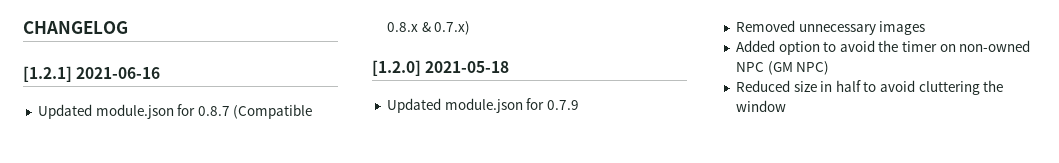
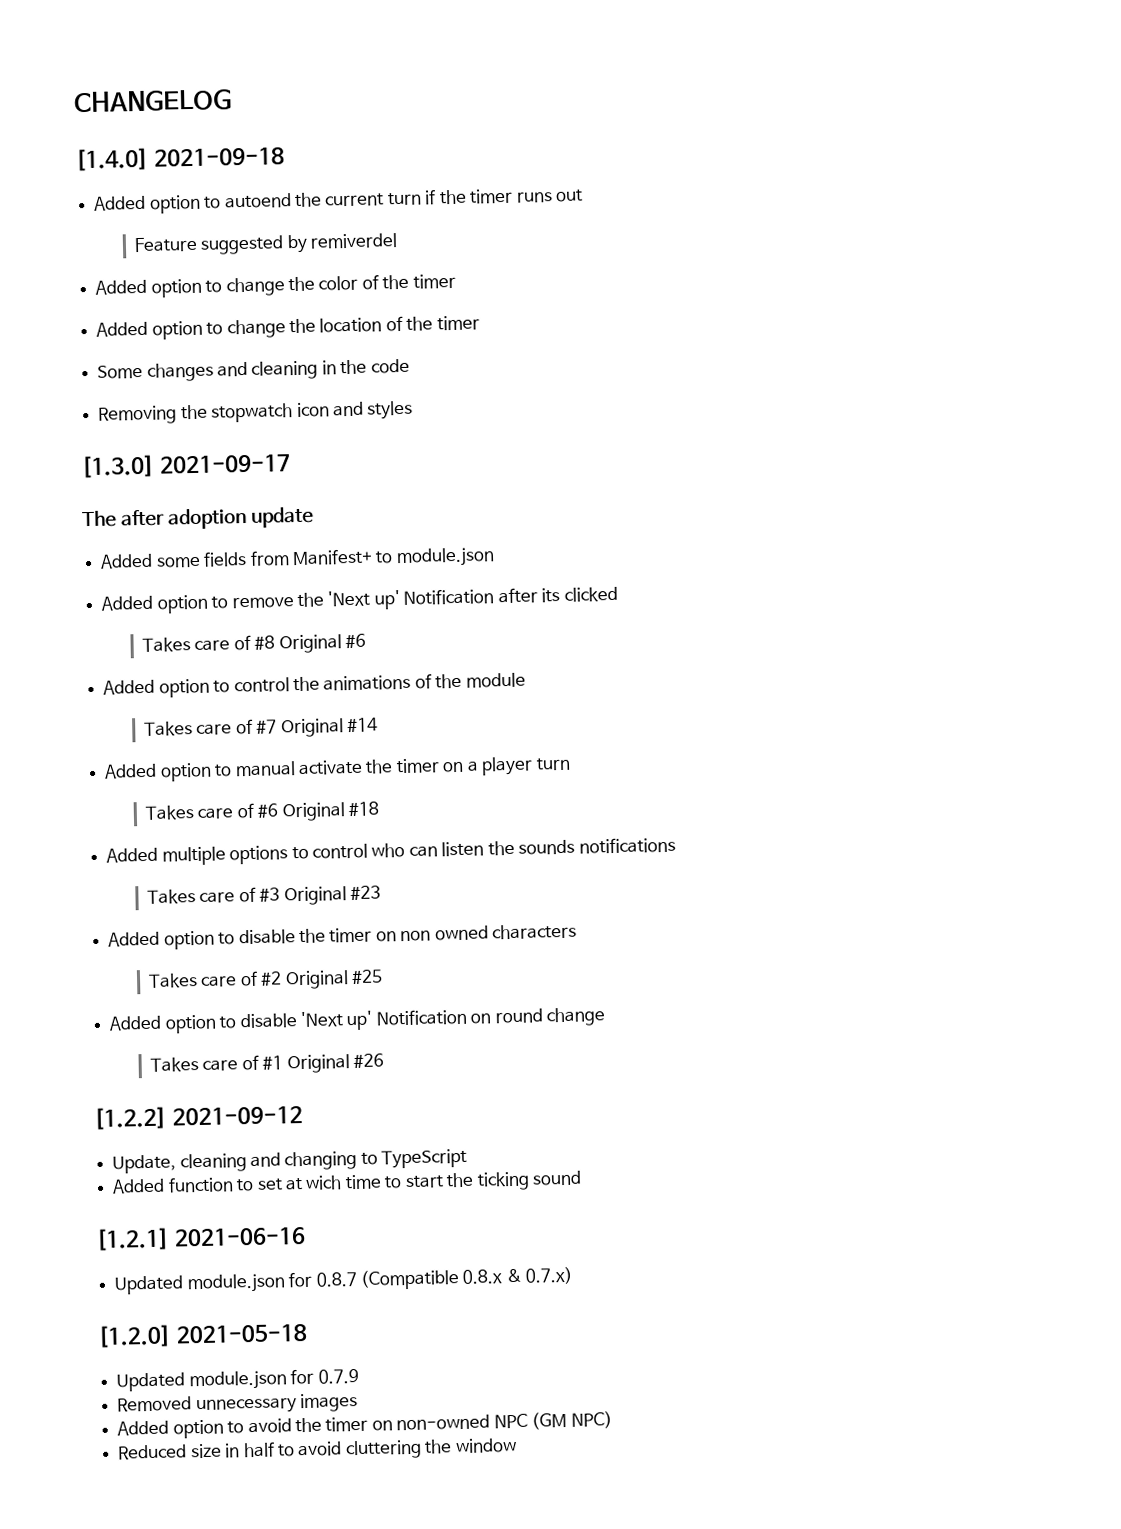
(128, 27) none -> [75,147,285,172] [94,188,584,214] [133,233,399,255] [95,273,456,298] [96,315,480,340] [97,358,410,382] [98,400,414,425] [80,454,291,479] [82,506,315,530] [100,547,495,569] [101,586,618,614] [141,633,366,654] [103,672,526,698] [143,717,378,738] [104,756,571,782] [144,801,379,822] [106,836,676,866] [146,885,381,906] [108,923,578,950] [147,969,383,990] [109,1007,607,1034] [149,1053,384,1074] [93,1106,303,1131] [112,1148,468,1174] [112,1170,583,1194] // [1.4.0] 2021-09-18 // Added option to autoend the current turn if the timer runs out // Feature suggested by remiverdel // Added option to change the color of the timer // Added option to change the location of the timer // Some changes and cleaning in the code // Removing the stopwatch icon and styles // [1.3.0] 2021-09-17 // The after adoption update // Added some fields from Manifest+ to module.json // Added option to remove the 'Next up' Notification after its clicked // Takes care of #8 Original #6 // Added option to control the animations of the module // Takes care of #7 Original #14 // Added option to manual activate the timer on a player turn // Takes care of #6 Original #18 // Added multiple options to control who can listen the sounds notifications // Takes care of #3 Original #23 // Added option to disable the timer on non owned characters // Takes care of #2 Original #25 // Added option to disable 'Next up' Notification on round change // Takes care of #1 Original #26 // [1.2.2] 2021-09-12 // Update, cleaning and changing to TypeScript // Added function to set at wich time to start the ticking sound

